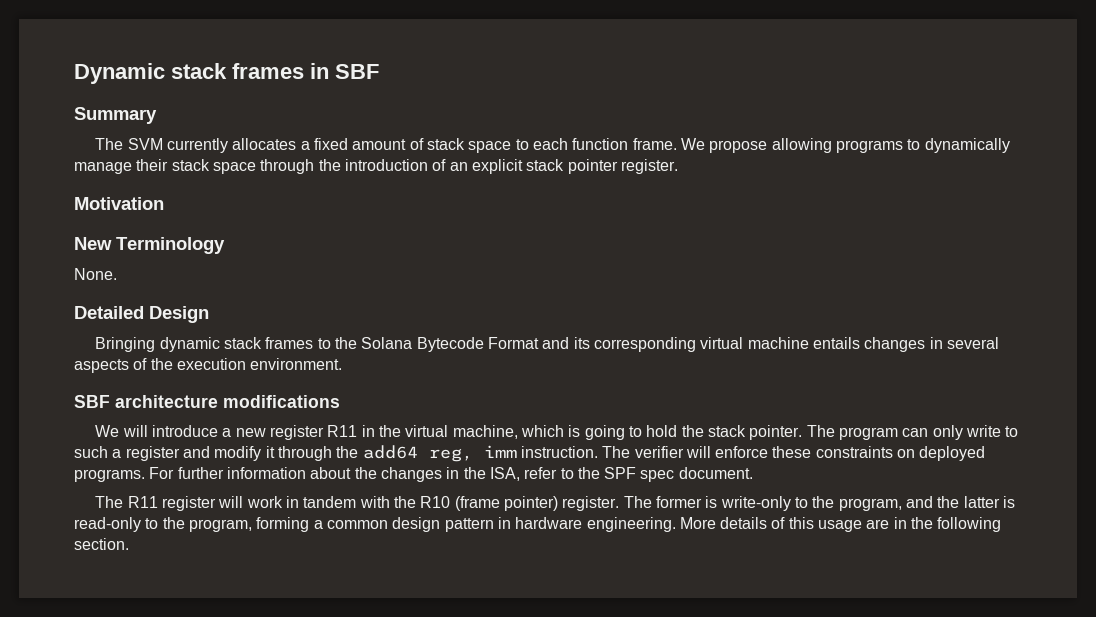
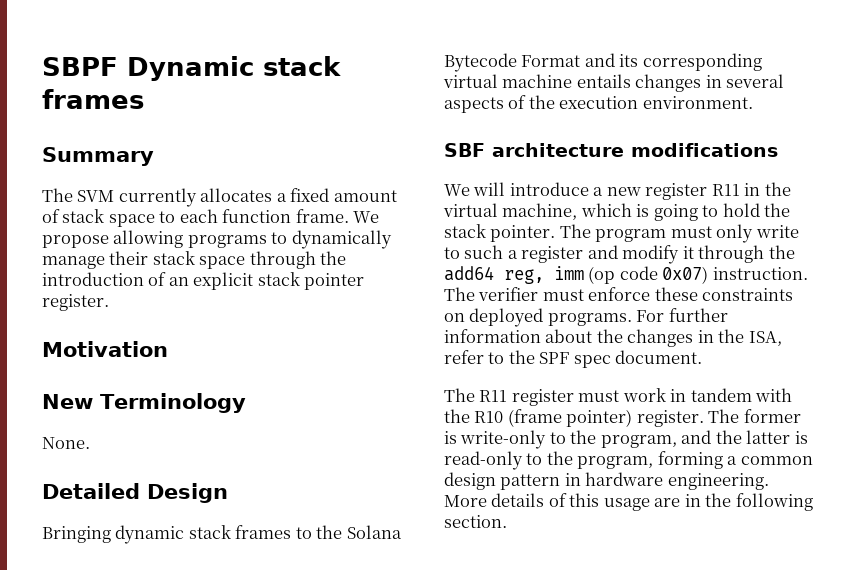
(74, 73) none -> [42,57,118,76] SBPF
[310,63,379,79] in SBF -> (144, 99) none
[902,428,929,437] can -> [670,226,712,238] must
(517, 451) none -> [588,266,709,284] (op code 0x07)
[685,446,711,458] will -> [542,289,584,301] must
[218,496,244,508] will -> [578,390,620,402] must

